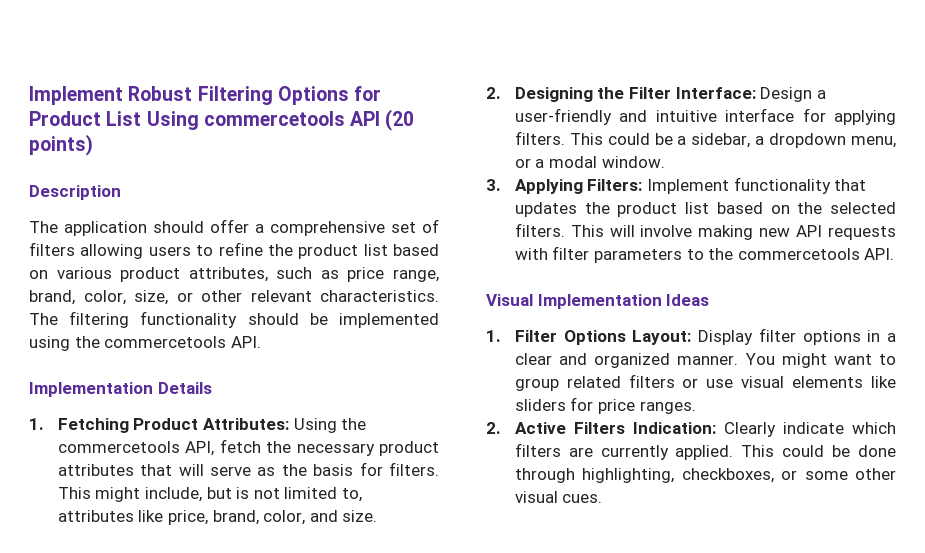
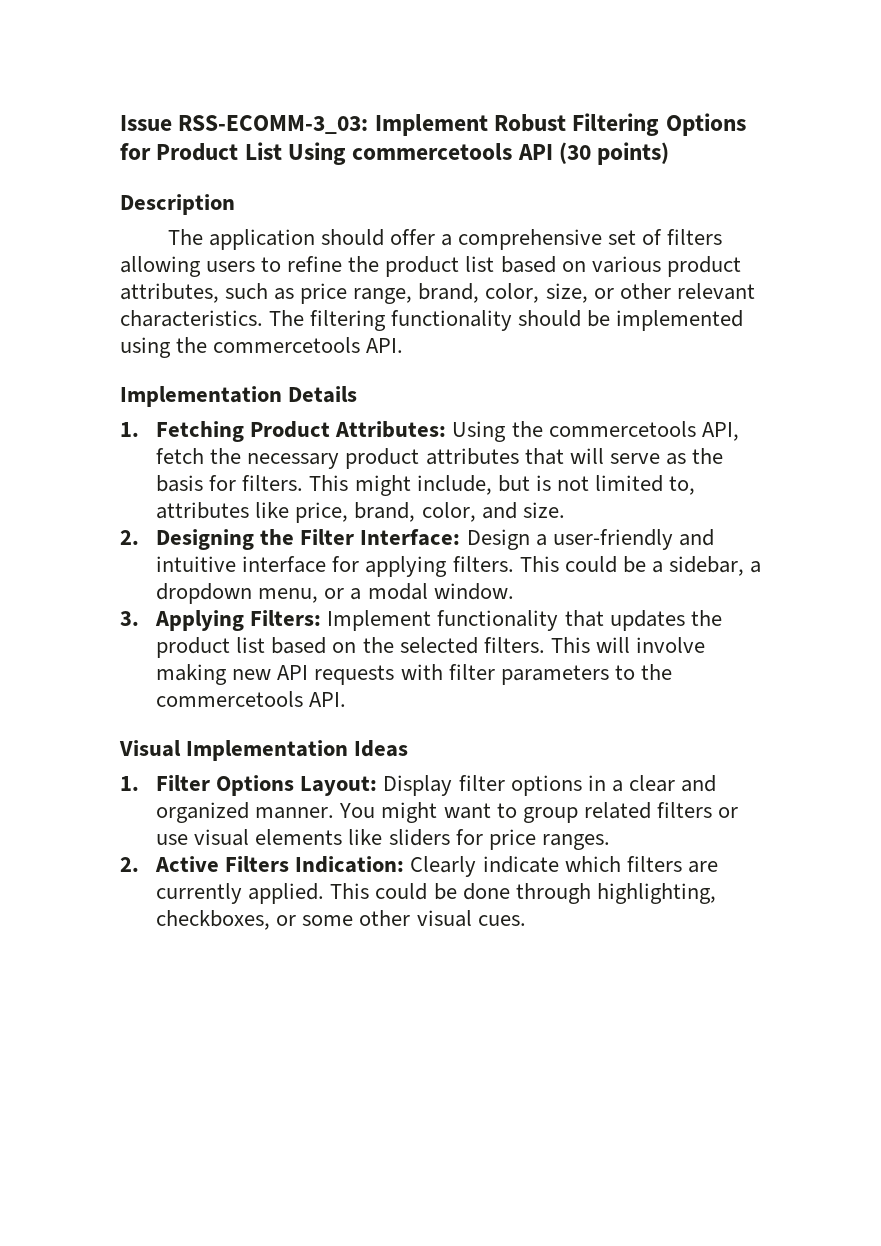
(29, 95) none -> [120,115,369,134] Issue RSS-ECOMM-3_03:
[385,109,415,131] (20 -> [559,142,592,164] (30

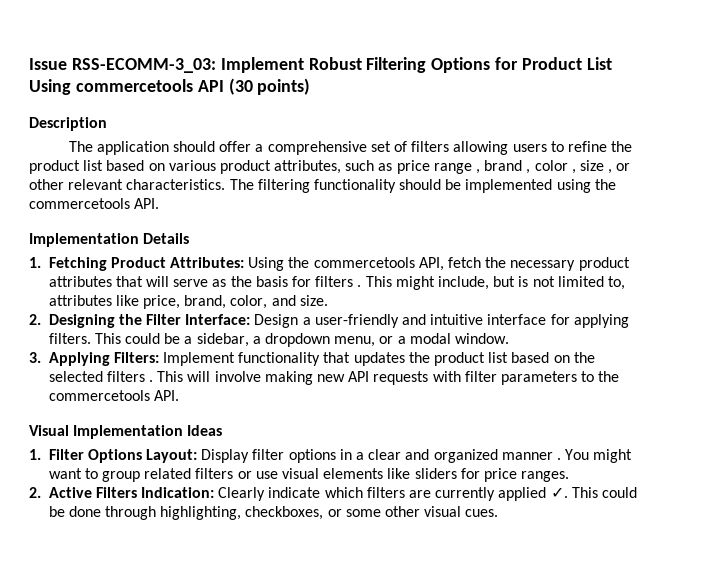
[353,283,588,304] range, brand, color, size, -> [433,160,613,174] range , brand , color , size ,
[242,475,304,491] filters. -> [315,276,362,287] filters .
[483,637,545,653] filters. -> [106,371,154,382] filters .
[255,807,335,819] manner. -> [501,452,561,460] manner .
[248,883,325,904] applied. -> [498,487,568,501] applied ✓.

